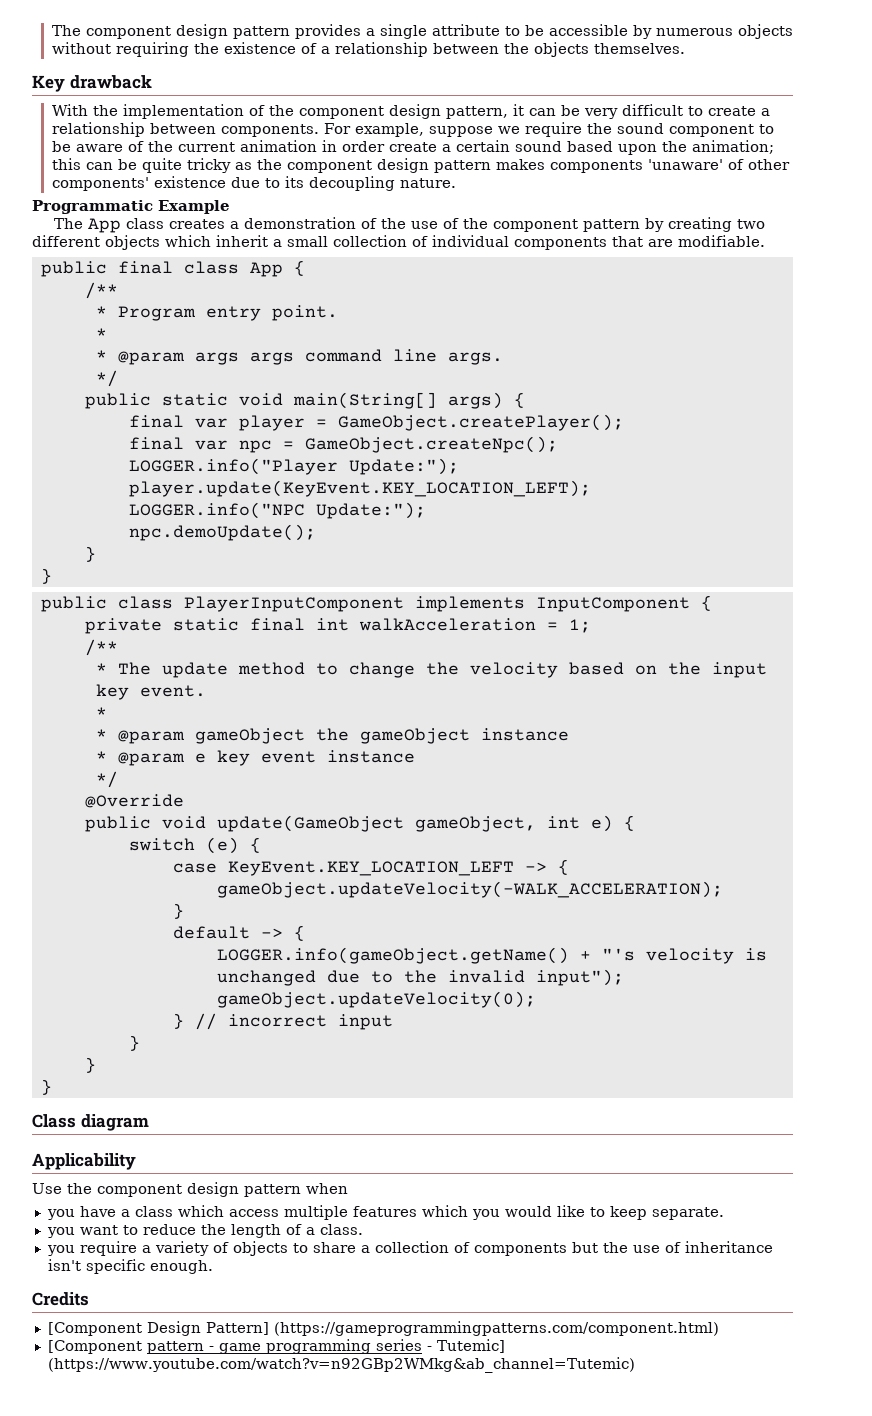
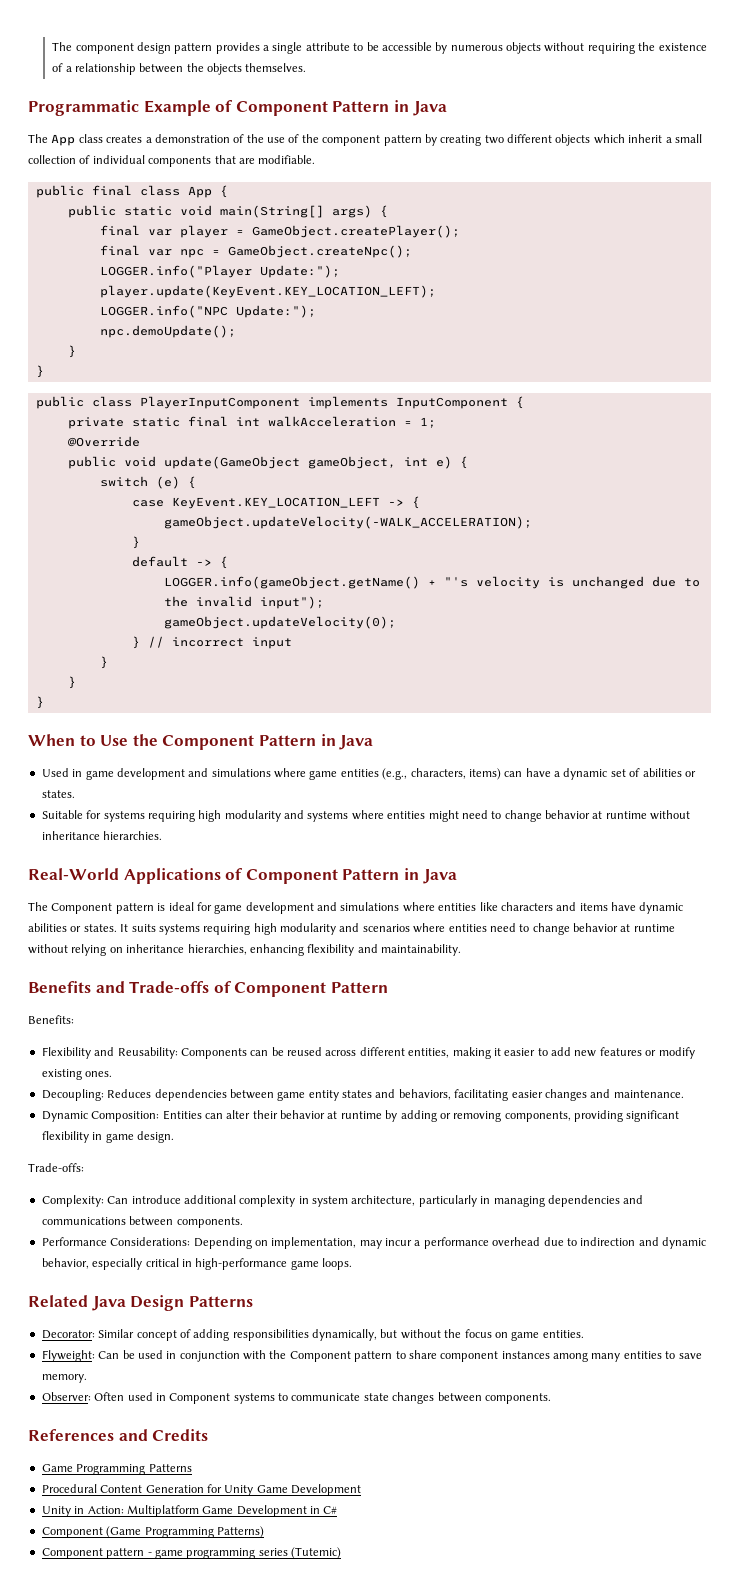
[32,75,152,92] [51,104,770,119] [51,122,774,137] [51,140,774,155] [51,158,790,173] [51,176,456,191] [32,200,230,214] Key drawback // With the implementation of the component design pattern, it can be very difficult to create a relationship between components. For example, suppose we require the sound component to be aware of the current animation in order create a certain sound based upon the animation; this can be quite tricky as the component design pattern makes components 'unaware' of other components' existence due to its decoupling nature. // Programmatic Example -> [28,100,447,116] Programmatic Example of Component Pattern in Java
[84,282,118,299] [95,305,338,321] [95,328,107,339] [95,349,503,365] [95,370,118,387] // /** // * Program entry point. // * // * @param args args command line args. // */ -> (228, 191) none
[84,639,118,656] [95,662,767,678] [95,684,206,700] [95,707,107,718] [95,728,569,744] [95,750,415,766] [95,771,118,788] // /** // * The update method to change the velocity based on the input key event. // * // * @param gameObject the gameObject instance // * @param e key event instance // */ -> (436, 422) none
[32,1114,149,1131] [32,1153,136,1170] [32,1182,348,1197] [46,1205,724,1220] [46,1224,363,1238] [46,1241,773,1256] [47,1259,213,1274] [32,1292,89,1306] [47,1321,719,1336] [47,1340,142,1354] Class diagram // Applicability // Use the component design pattern when // you have a class which access multiple features which you would like to keep separate. // you want to reduce the length of a class. // you require a variety of objects to share a collection of components but the use of inheritance isn't specific enough. // Credits // [Component Design Pattern] (https://gameprogrammingpatterns.com/component.html) // [Component -> [28,734,374,750] [41,768,696,780] [41,790,75,798] [41,810,691,822] [41,831,163,840] [28,868,457,884] [28,902,684,914] [28,923,675,935] [28,944,461,956] [28,981,388,997] [28,1015,74,1024] [41,1047,695,1059] [41,1069,113,1080] [41,1089,684,1101] [41,1110,680,1122] [41,1131,174,1143] [28,1163,84,1172] [41,1195,644,1207] [41,1216,243,1228] [41,1237,706,1249] [41,1258,352,1270] [28,1295,253,1311] [41,1329,584,1341] [41,1350,702,1362] [41,1374,87,1383] [41,1392,551,1404] [28,1429,209,1441] [41,1464,192,1475] [41,1484,361,1496] [41,1505,338,1517] [41,1526,264,1538] [41,1548,103,1559] When to Use the Component Pattern in Java // Used in game development and simulations where game entities (e.g., characters, items) can have a dynamic set of abilities or states. // Suitable for systems requiring high modularity and systems where entities might need to change behavior at runtime without inheritance hierarchies. // Real-World Applications of Component Pattern in Java // The Component pattern is ideal for game development and simulations where entities like characters and items have dynamic abilities or states. It suits systems requiring high modularity and scenarios where entities need to change behavior at runtime without relying on inheritance hierarchies, enhancing flexibility and maintainability. // Benefits and Trade-offs of Component Pattern // Benefits: // Flexibility and Reusability: Components can be reused across different entities, making it easier to add new features or modify existing ones. // Decoupling: Reduces dependencies between game entity states and behaviors, facilitating easier changes and maintenance. // Dynamic Composition: Entities can alter their behavior at runtime by adding or removing components, providing significant flexibility in game design. // Trade-offs: // Complexity: Can introduce additional complexity in system architecture, particularly in managing dependencies and communications between components. // Performance Considerations: Depending on implementation, may incur a performance overhead due to indirection and dynamic behavior, especially critical in high-performance game loops. // Related Java Design Patterns // Decorator: Similar concept of adding responsibilities dynamically, but without the focus on game entities. // Flyweight: Can be used in conjunction with the Component pattern to share component instances among many entities to save memory. // Observer: Often used in Component systems to communicate state changes between components. // References and Credits // Game Programming Patterns // Procedural Content Generation for Unity Game Development // Unity in Action: Multiplatform Game Development in C# // Component (Game Programming Patterns) // Component
[426,1339,505,1353] [47,1357,635,1373] - Tutemic] (https://www.youtube.com/watch?v=n92GBp2WMkg&ab_channel=Tutemic) -> [291,1547,341,1559] (Tutemic)

